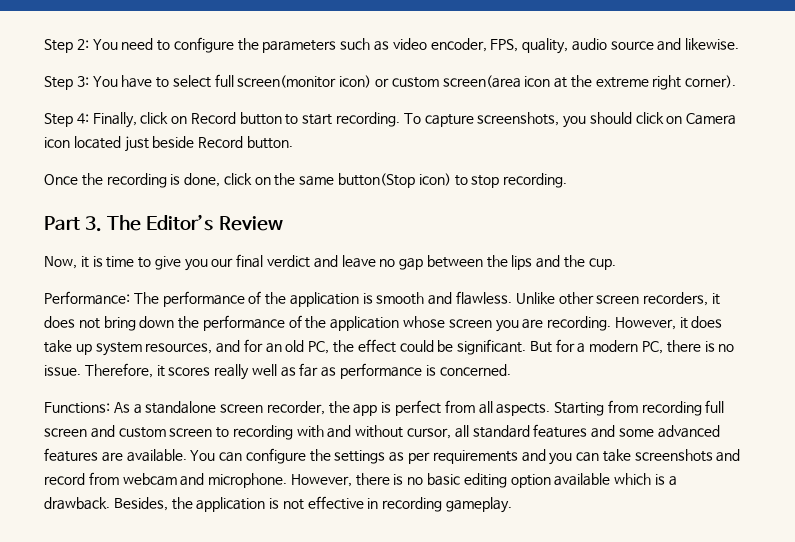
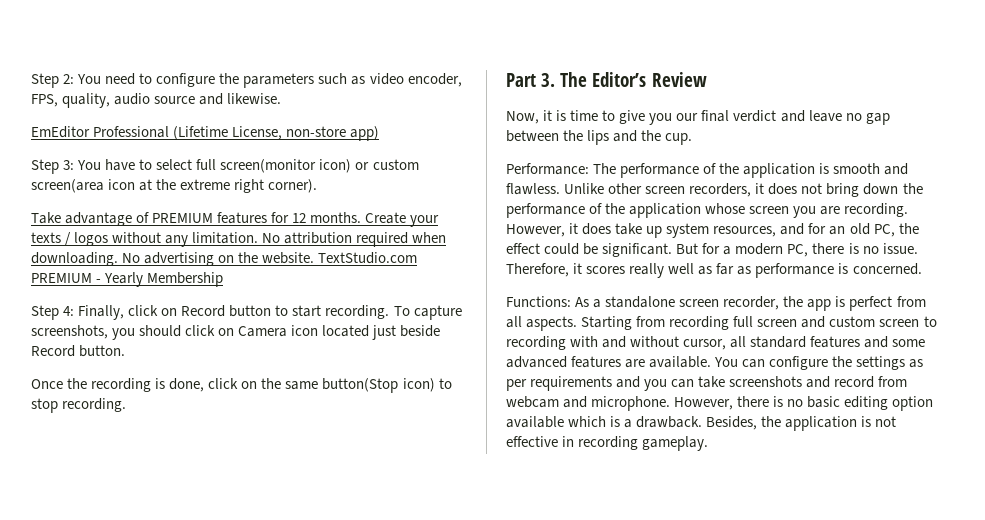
(740, 44) none -> [31,126,380,141] // EmEditor Professional (Lifetime License, non-store app)
(737, 81) none -> [31,212,440,227] [31,232,447,247] [31,252,418,266] [31,272,224,287] // Take advantage of PREMIUM features for 12 months. Create your texts / logos without any limitation. No attribution required when downloading. No advertising on the website. TextStudio.com PREMIUM - Yearly Membership

